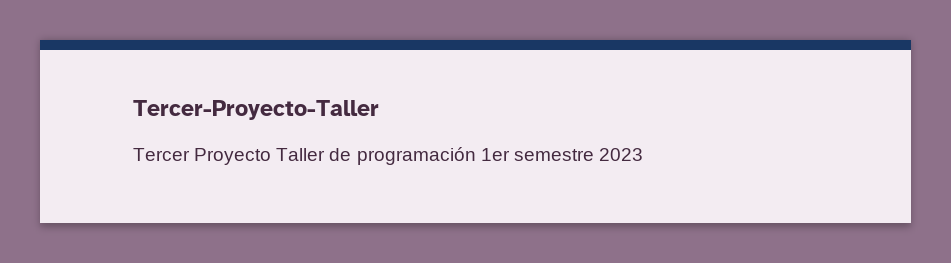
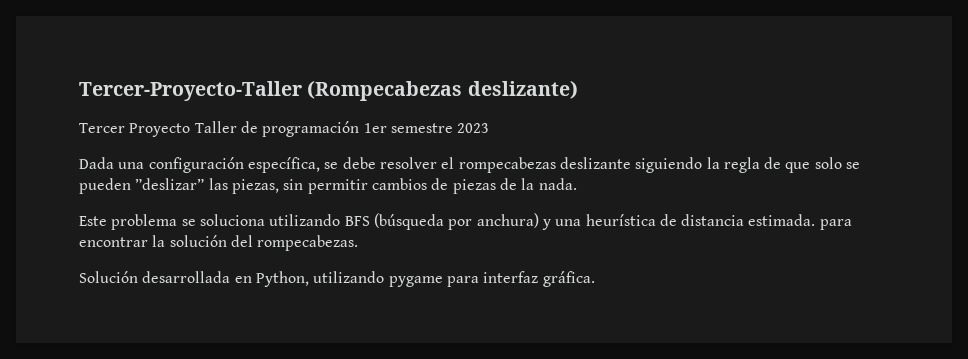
(379, 110) none -> [307,80,578,101] (Rompecabezas deslizante)
(643, 154) none -> [79,157,861,173] [79,178,577,194] [79,213,852,230] [79,235,359,251] [79,271,595,287] // Dada una configuración específica, se debe resolver el rompecabezas deslizante siguiendo la regla de que solo se pueden ”deslizar” las piezas, sin permitir cambios de piezas de la nada. // Este problema se soluciona utilizando BFS (búsqueda por anchura) y una heurística de distancia estimada. para encontrar la solución del rompecabezas. // Solución desarrollada en Python, utilizando pygame para interfaz gráfica.

